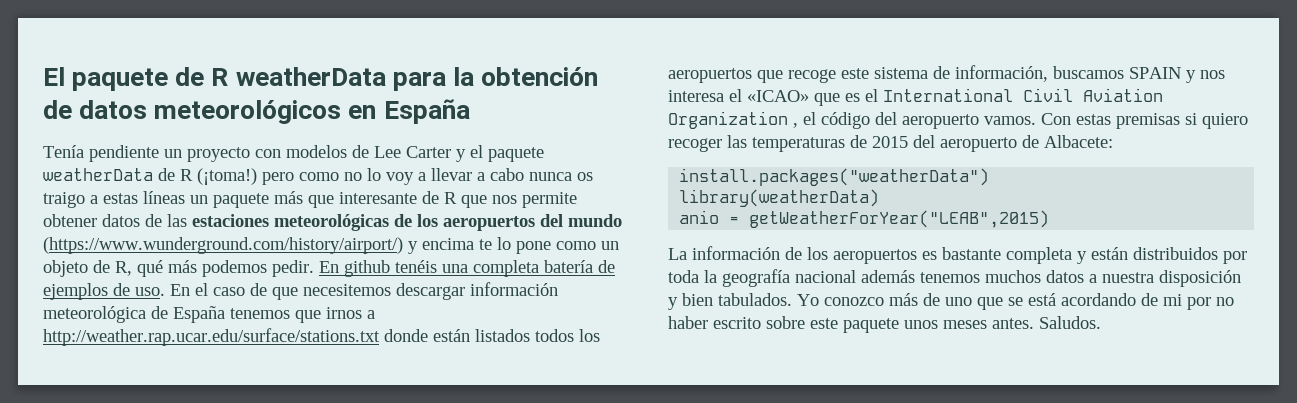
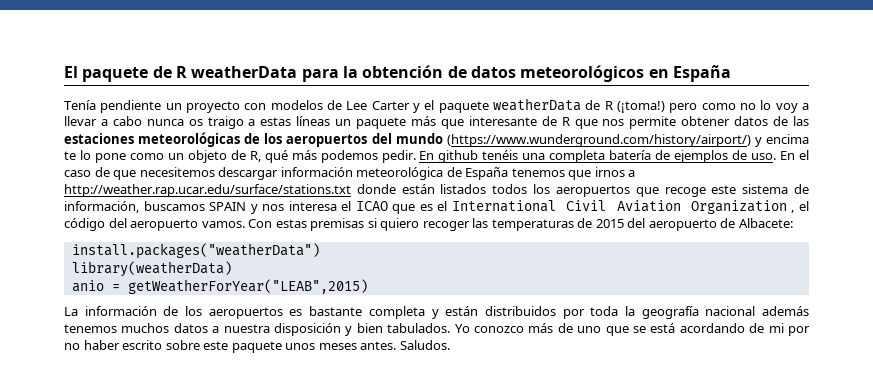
[747,90,809,102] «ICAO» -> [355,201,388,211] ICAO

